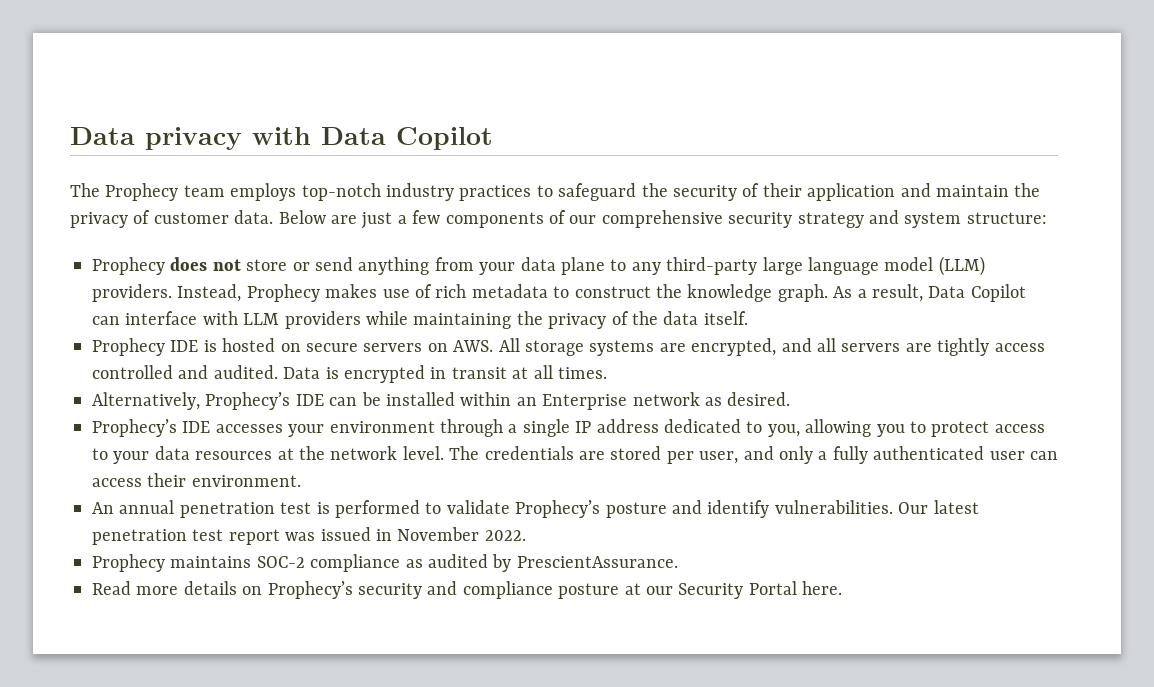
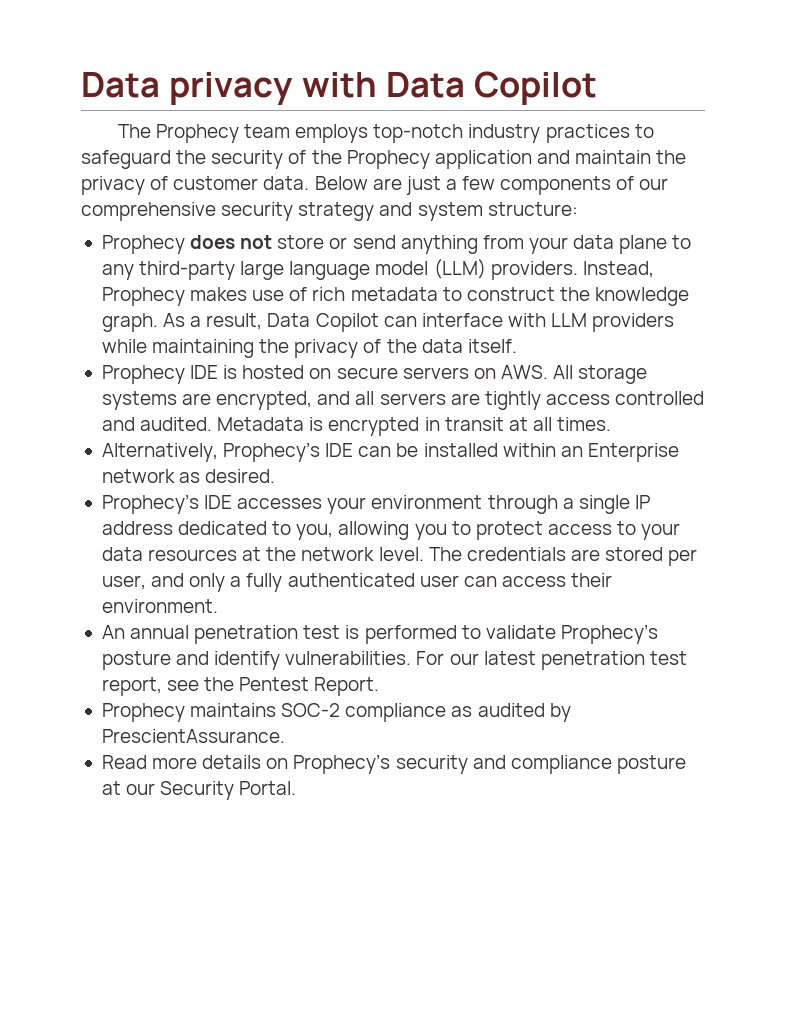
[762,183,802,197] their -> [311,150,430,169] the Prophecy
[283,367,321,379] Data -> [217,417,305,431] Metadata
[898,502,929,514] Our -> [416,651,479,665] For our
[228,527,526,545] report was issued in November 2022. -> [101,677,380,696] report, see the Pentest Report.
[748,581,843,595] Portal here. -> [239,781,297,795] Portal.

